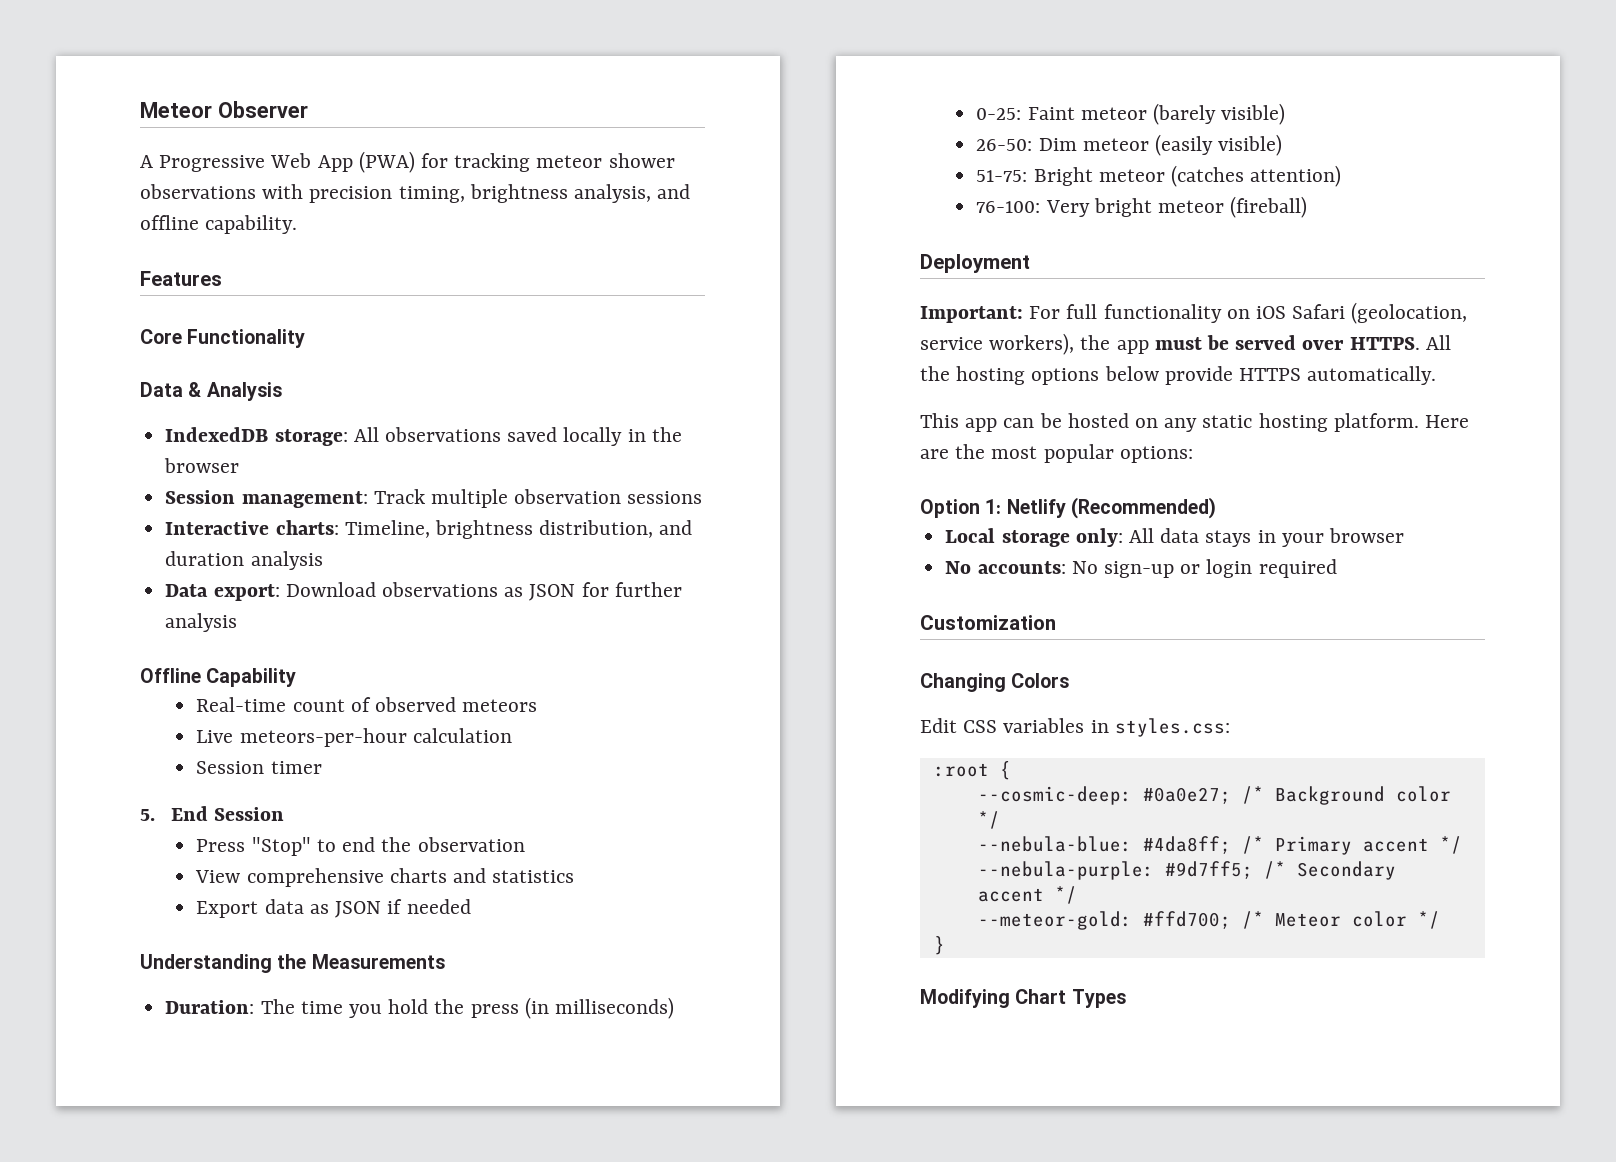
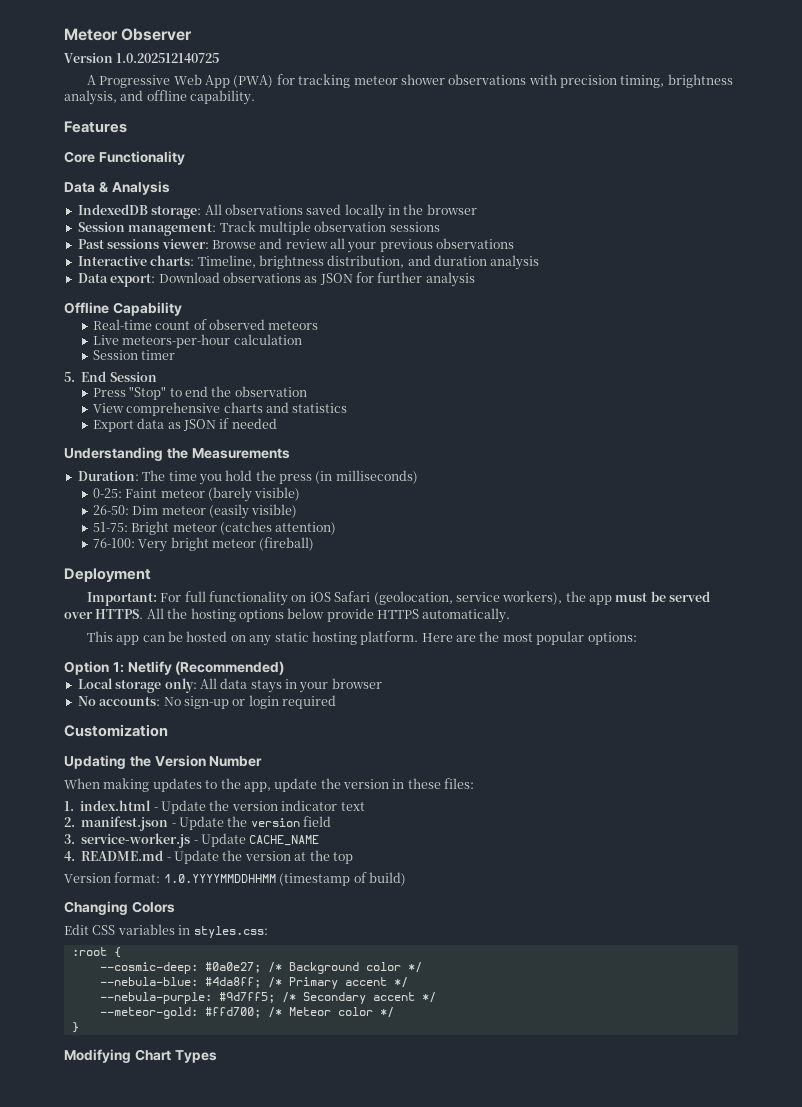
(308, 109) none -> [64,53,220,63] // Version 1.0.202512140725
(703, 497) none -> [77,238,515,253] // Past sessions viewer: Browse and review all your previous observations
(1056, 622) none -> [64,755,263,769] [64,778,475,792] [64,800,365,814] [64,816,332,831] [64,833,320,848] [64,850,353,864] [64,872,406,886] // Updating the Version Number // When making updates to the app, update the version in these files: // 1. index.html - Update the version indicator text // 2. manifest.json - Update the version field // 3. service-worker.js - Update CACHE_NAME // 4. README.md - Update the version at the top // Version format: 1.0.YYYYMMDDHHMM (timestamp of build)

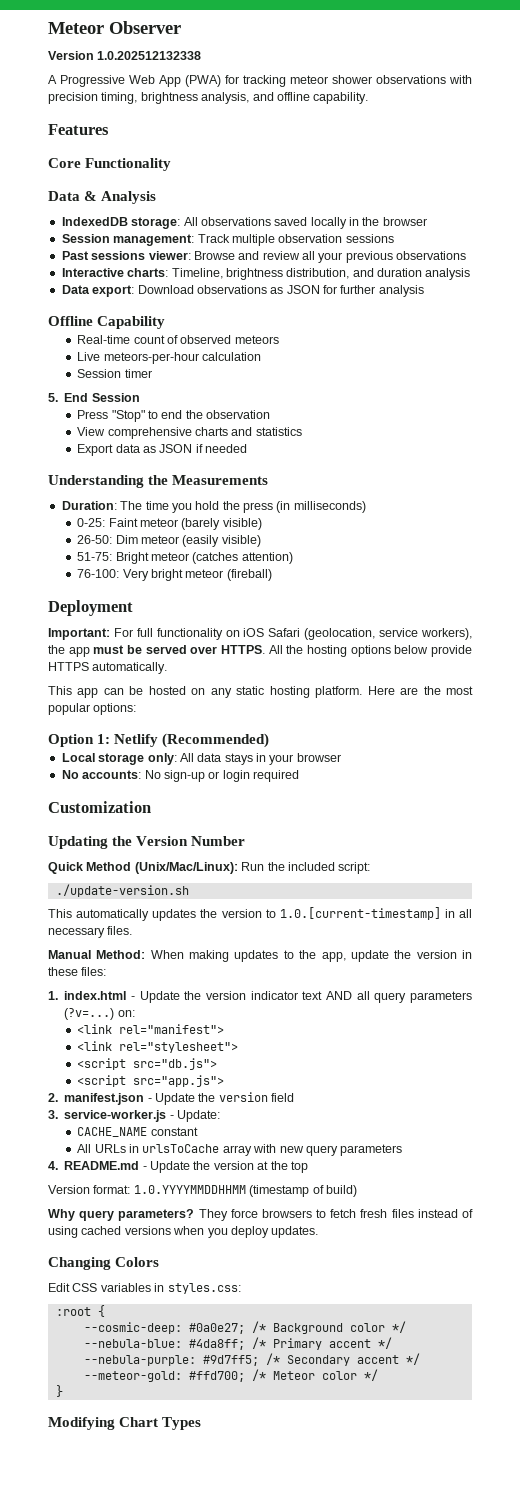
[116,53,220,63] 1.0.202512140725 -> [97,51,202,60] 1.0.202512132338
(263, 761) none -> [48,862,371,874] [55,884,189,897] [48,907,472,921] [48,926,133,938] [48,950,146,959] Quick Method (Unix/Mac/Linux): Run the included script: // ./update-version.sh // This automatically updates the version to 1.0.[current-timestamp] in all necessary files. // Manual Method:
(365, 806) none -> [325,991,473,1003] [64,1008,135,1020] [77,1024,225,1034] [77,1041,239,1053] [77,1058,218,1070] [77,1075,225,1087] AND all query parameters (?v=...) on: // <link rel="manifest"> // <link rel="stylesheet"> // <script src="db.js"> // <script src="app.js">
[201,833,246,847] Update -> [177,1110,220,1122] Update: //
(320, 840) none -> [150,1127,198,1136] [77,1144,403,1156] constant // All URLs in urlsToCache array with new query parameters
(406, 879) none -> [48,1209,474,1221] [48,1226,319,1238] // Why query parameters? They force browsers to fetch fresh files instead of using cached versions when you deploy updates.

